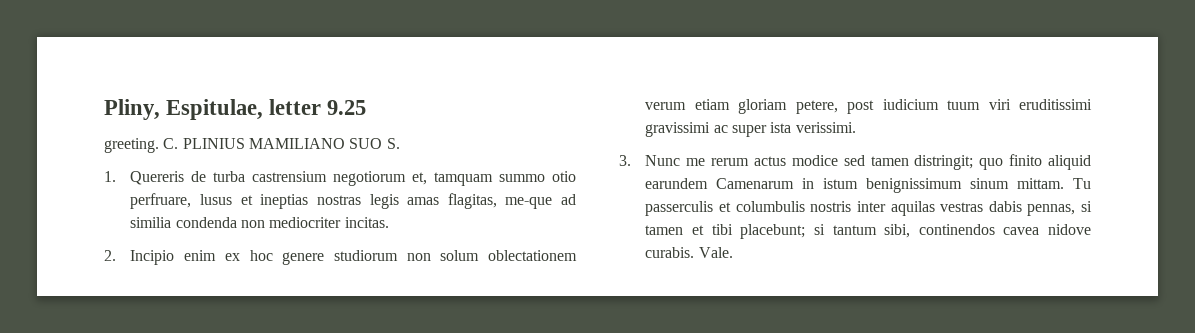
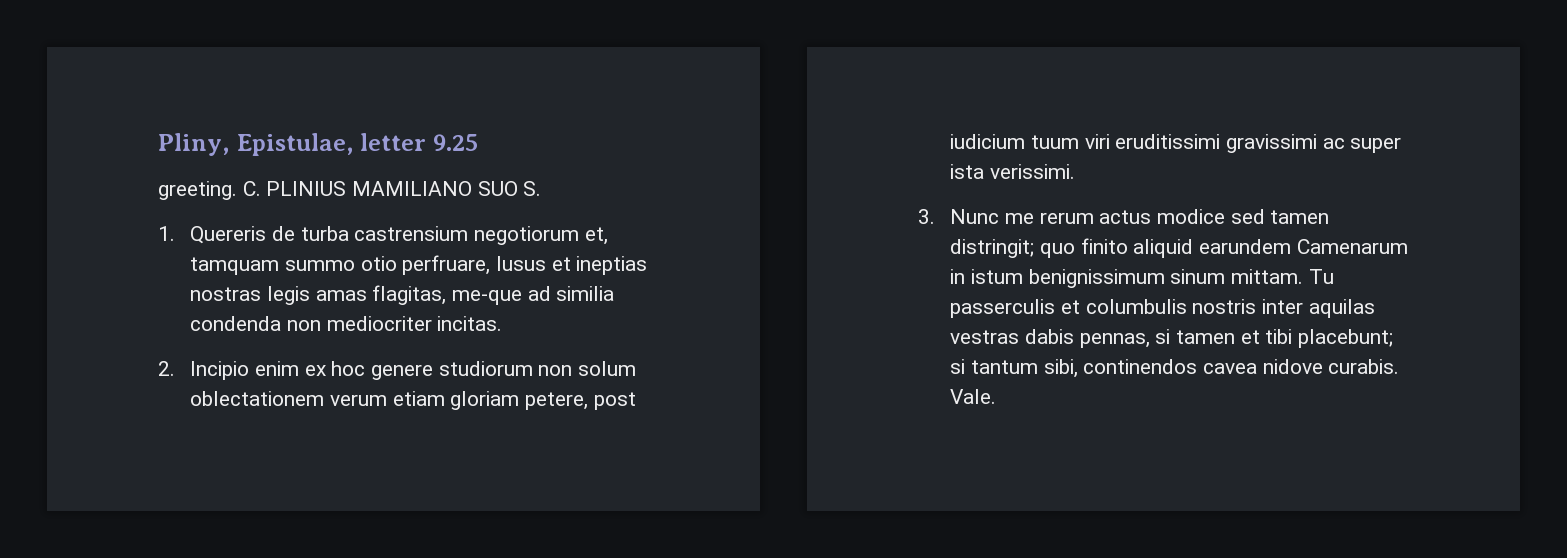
[166,99,264,120] Espitulae, -> [236,133,354,156] Epistulae,

